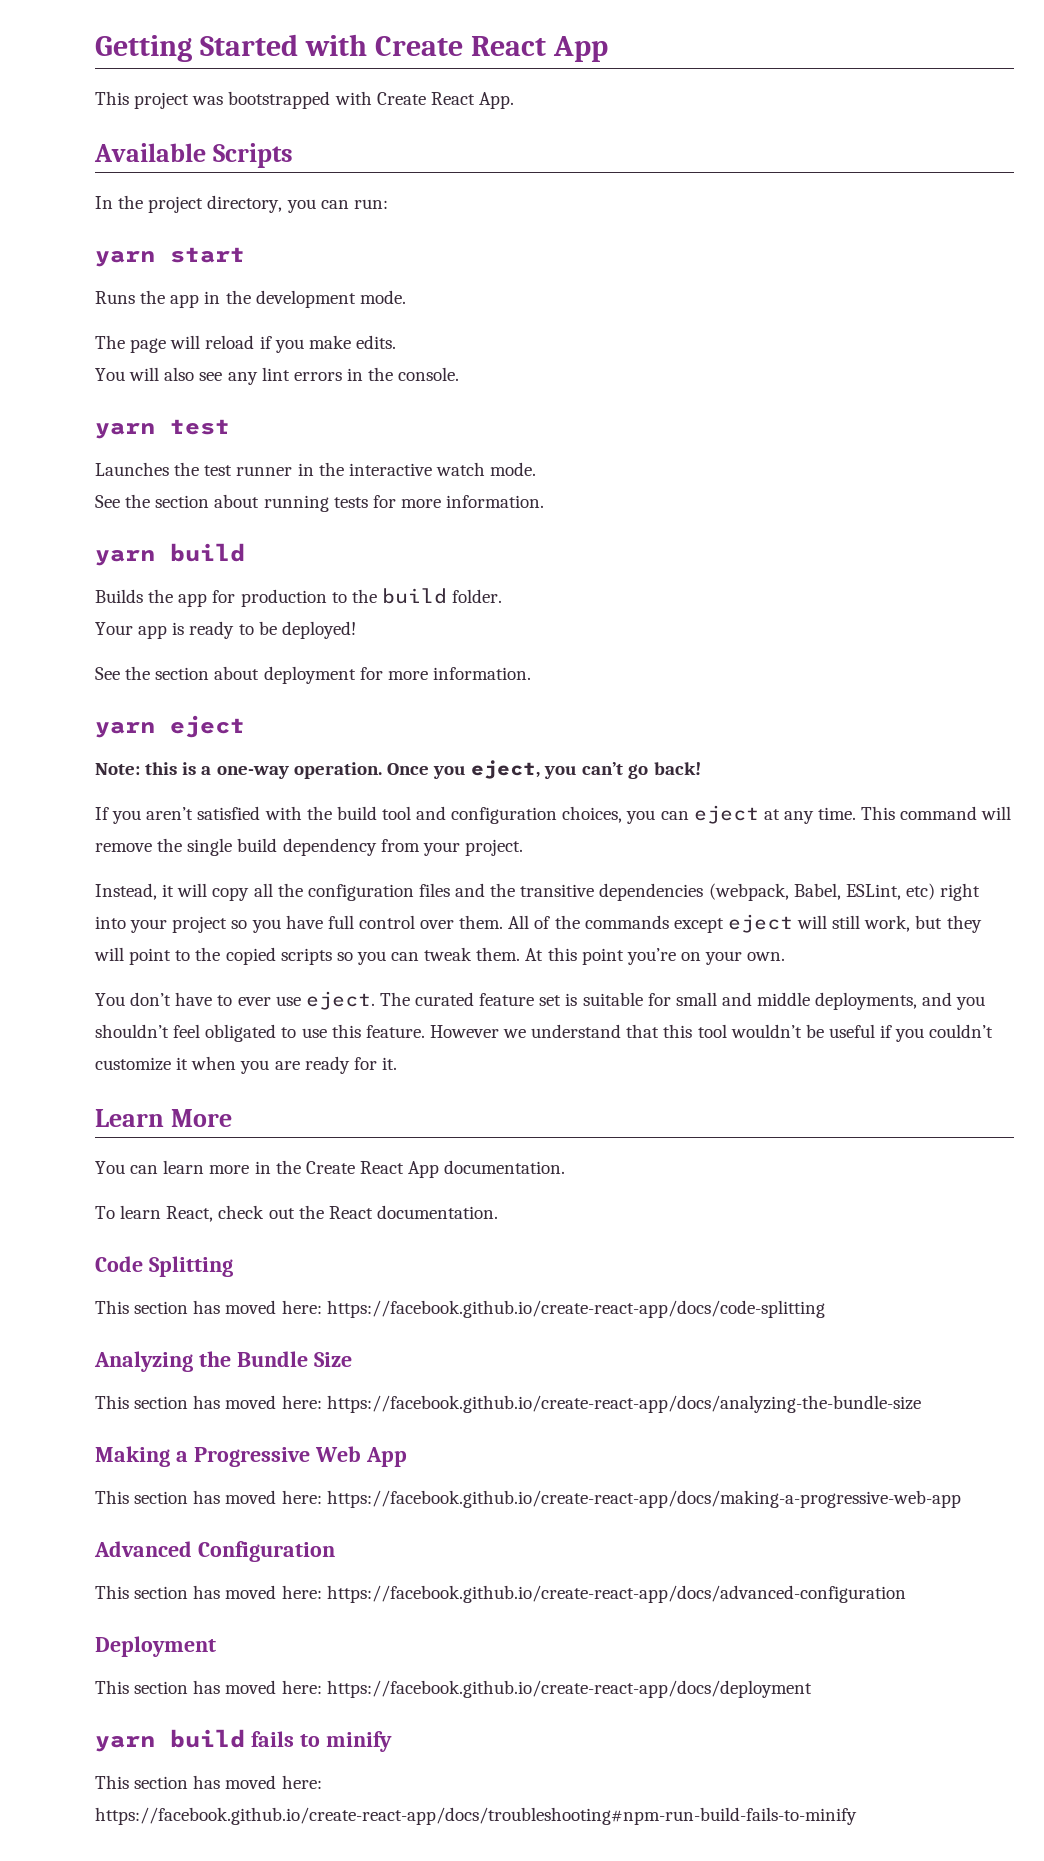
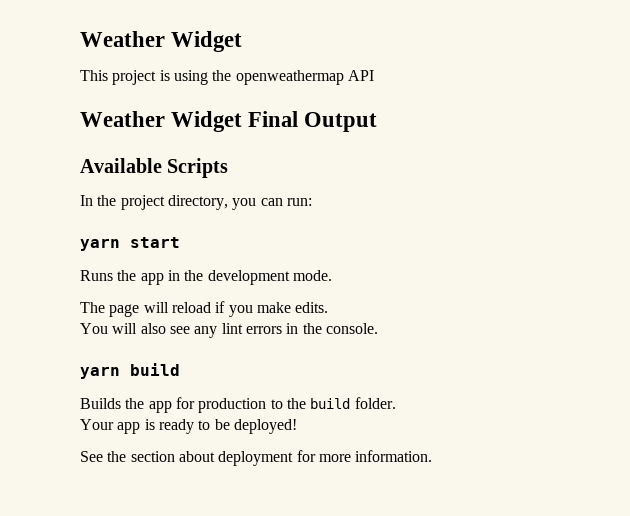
[95,34,608,62] [95,91,514,109] Getting Started with Create React App // This project was bootstrapped with Create React App. -> [80,31,243,52] [80,70,374,85] [80,111,378,132] Weather Widget // This project is using the openweathermap API // Weather Widget Final Output
[95,419,230,439] [95,462,537,476] [95,494,545,512] // yarn test // Launches the test runner in the interactive watch mode. // See the section about running tests for more information. -> (378, 328) none
[95,715,245,738] [95,760,701,779] [95,805,1012,824] [95,838,523,856] [95,883,981,901] [95,914,982,933] [94,947,786,965] [95,991,986,1010] [95,1024,994,1042] [95,1056,397,1074] [95,1109,232,1127] [95,1160,566,1178] [95,1205,498,1222] [95,1256,233,1277] [95,1300,825,1318] [94,1351,352,1372] [95,1395,921,1413] [95,1446,407,1467] [95,1490,961,1508] [94,1541,335,1562] [95,1585,906,1603] [95,1636,216,1657] [95,1680,812,1698] [95,1729,392,1752] [95,1775,322,1789] [95,1807,857,1825] // yarn eject // Note: this is a one-way operation. Once you eject, you can’t go back! // If you aren’t satisfied with the build tool and configuration choices, you can eject at any time. This command will remove the single build dependency from your project. // Instead, it will copy all the configuration files and the transitive dependencies (webpack, Babel, ESLint, etc) right into your project so you have full control over them. All of the commands except eject will still work, but they will point to the copied scripts so you can tweak them. At this point you’re on your own. // You don’t have to ever use eject. The curated feature set is suitable for small and middle deployments, and you shouldn’t feel obligated to use this feature. However we understand that this tool wouldn’t be useful if you couldn’t customize it when you are ready for it. // Learn More // You can learn more in the Create React App documentation. // To learn React, check out the React documentation. // Code Splitting // This section has moved here: https://facebook.github.io/create-react-app/docs/code-splitting // Analyzing the Bundle Size // This section has moved here: https://facebook.github.io/create-react-app/docs/analyzing-the-bundle-size // Making a Progressive Web App // This section has moved here: https://facebook.github.io/create-react-app/docs/making-a-progressive-web-app // Advanced Configuration // This section has moved here: https://facebook.github.io/create-react-app/docs/advanced-configuration // Deployment // This section has moved here: https://facebook.github.io/create-react-app/docs/deployment // yarn build fails to minify // This section has moved here: https://facebook.github.io/create-react-app/docs/troubleshooting#npm-run-build-fails-to-minify -> (433, 456) none

